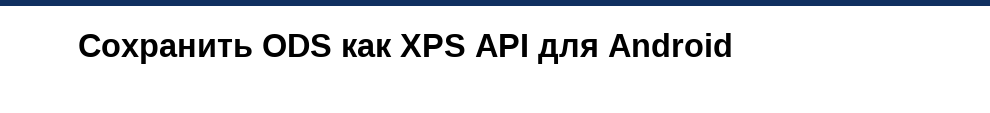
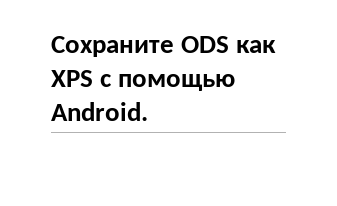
[78,34,253,64] Сохранить -> [51,36,174,57] Сохраните
[475,33,733,64] API для Android -> [100,74,236,91] [51,102,148,121] с помощью Android.

